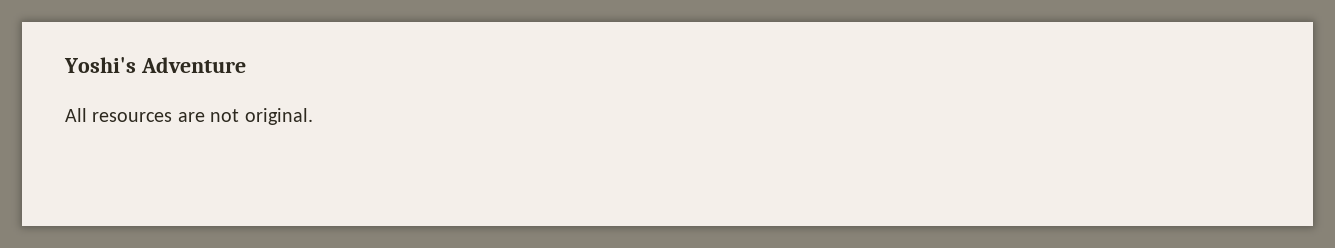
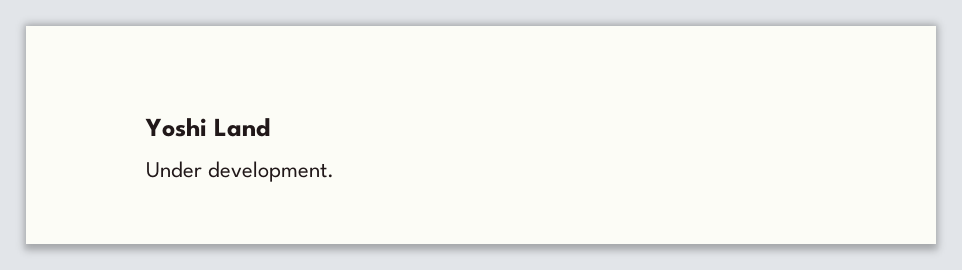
[64,57,246,73] [65,108,313,125] Yoshi's Adventure // All resources are not original. -> [145,118,272,137] [146,161,335,182] Yoshi Land // Under development.

